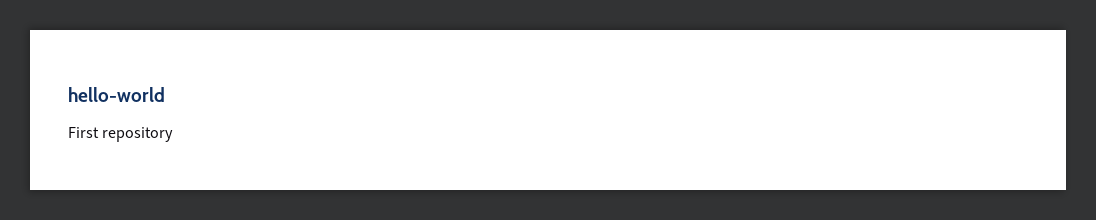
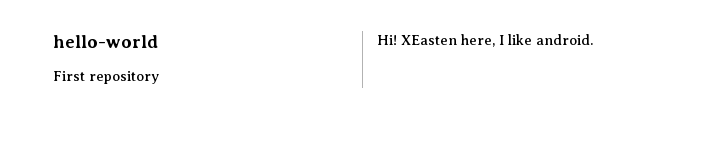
(174, 134) none -> [377,34,593,47] // Hi! XEasten here, I like android.

